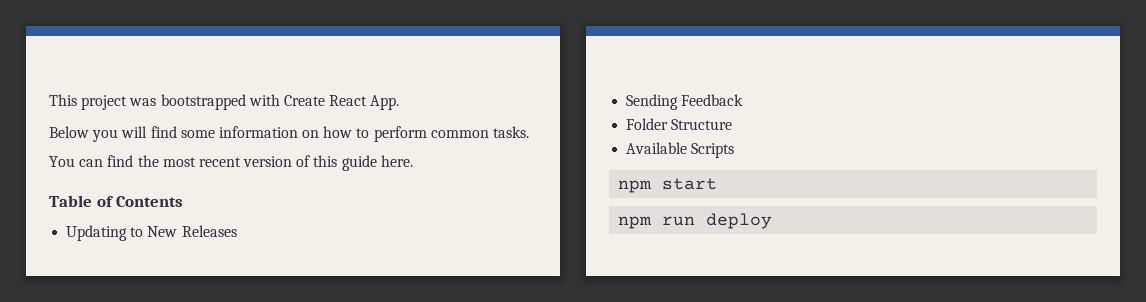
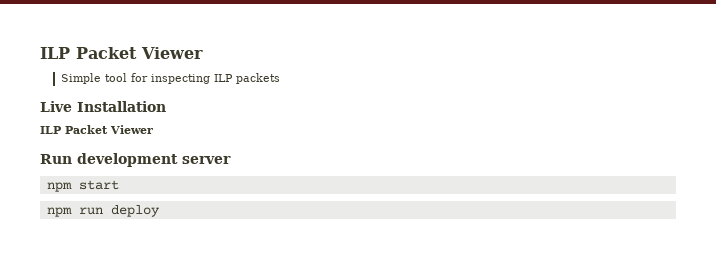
[49,94,400,110] [49,126,530,142] [49,155,413,171] [49,195,184,207] [66,225,237,241] [626,94,744,110] [626,118,733,130] [626,142,735,158] This project was bootstrapped with Create React App. // Below you will find some information on how to perform common tasks. // You can find the most recent version of this guide here. // Table of Contents // Updating to New Releases // Sending Feedback // Folder Structure // Available Scripts -> [40,47,203,59] [61,73,281,84] [40,101,166,112] [40,125,153,134] [40,153,231,167] ILP Packet Viewer // Simple tool for inspecting ILP packets // Live Installation // ILP Packet Viewer // Run development server

